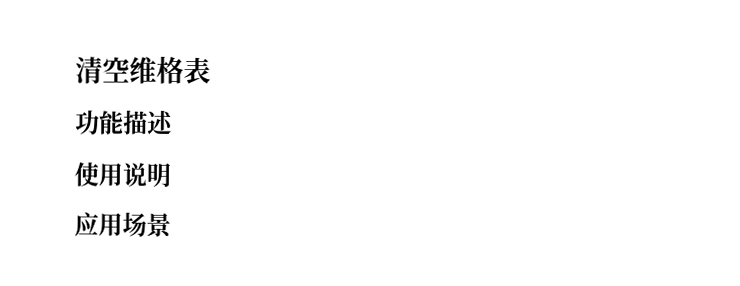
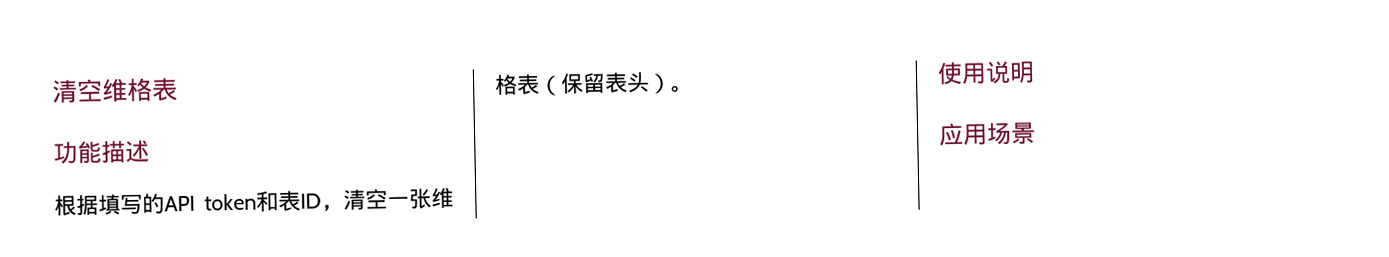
(174, 122) none -> [54,187,454,216] [494,71,694,97] // 根据填写的API token和表ID，清空一张维格表（保留表头）。

